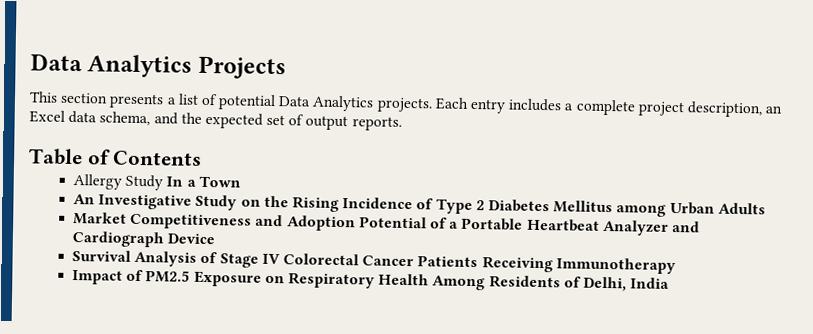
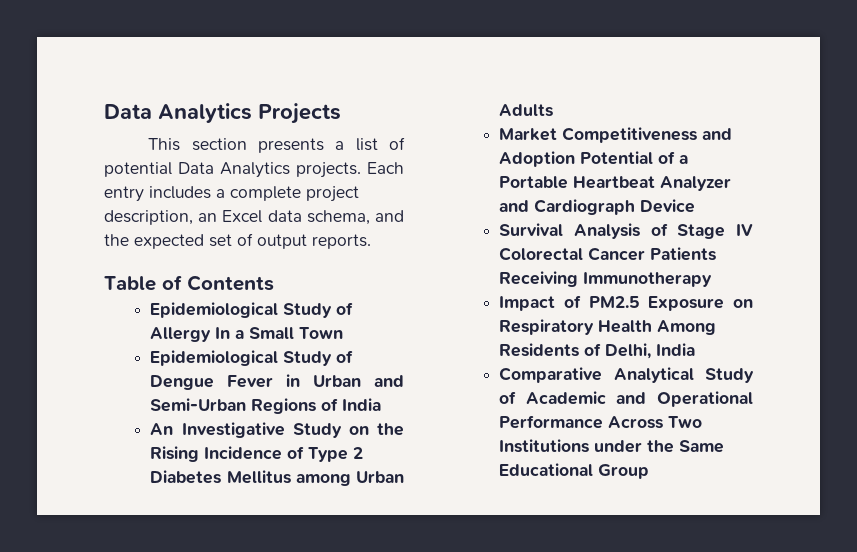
[73,174,164,191] Allergy Study -> [150,302,354,318] [150,327,212,342] Epidemiological Study of Allergy
(196, 183) none -> [249,327,295,339] Small
(241, 181) none -> [150,350,354,366] [150,374,404,390] [150,398,382,414] // Epidemiological Study of Dengue Fever in Urban and Semi-Urban Regions of India
(670, 283) none -> [499,367,754,383] [499,391,753,407] [499,415,703,429] [499,439,725,453] [499,463,650,479] // Comparative Analytical Study of Academic and Operational Performance Across Two Institutions under the Same Educational Group

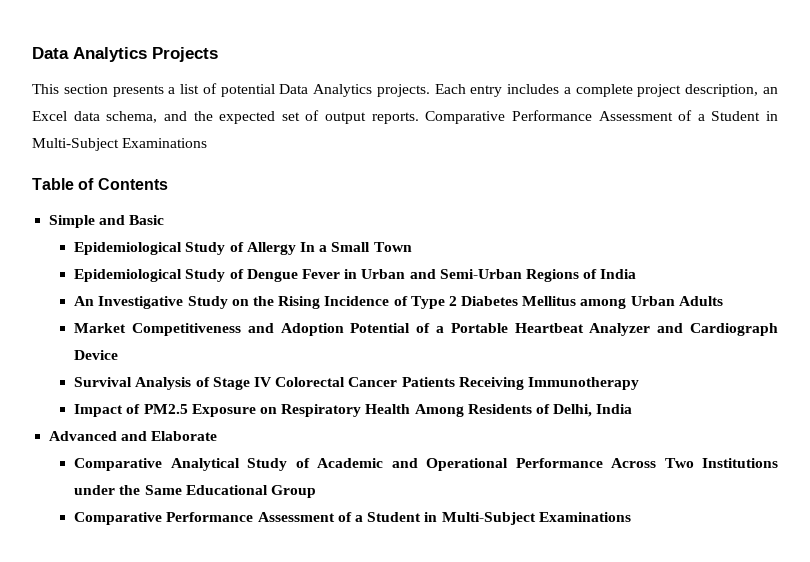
(371, 241) none -> [425,110,778,124] [32,138,208,151] Comparative Performance Assessment of a Student in Multi-Subject Examinations
(274, 283) none -> [49,215,165,228] // Simple and Basic
(696, 349) none -> [49,431,218,441] // Advanced and Elaborate
(650, 471) none -> [74,512,631,525] // Comparative Performance Assessment of a Student in Multi-Subject Examinations

